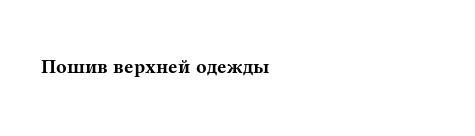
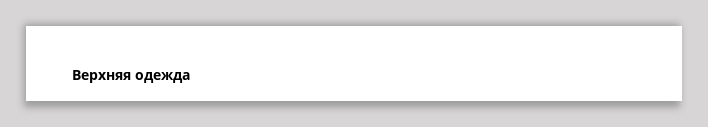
[41,60,270,77] Пошив верхней одежды -> [72,70,190,83] Верхняя одежда

